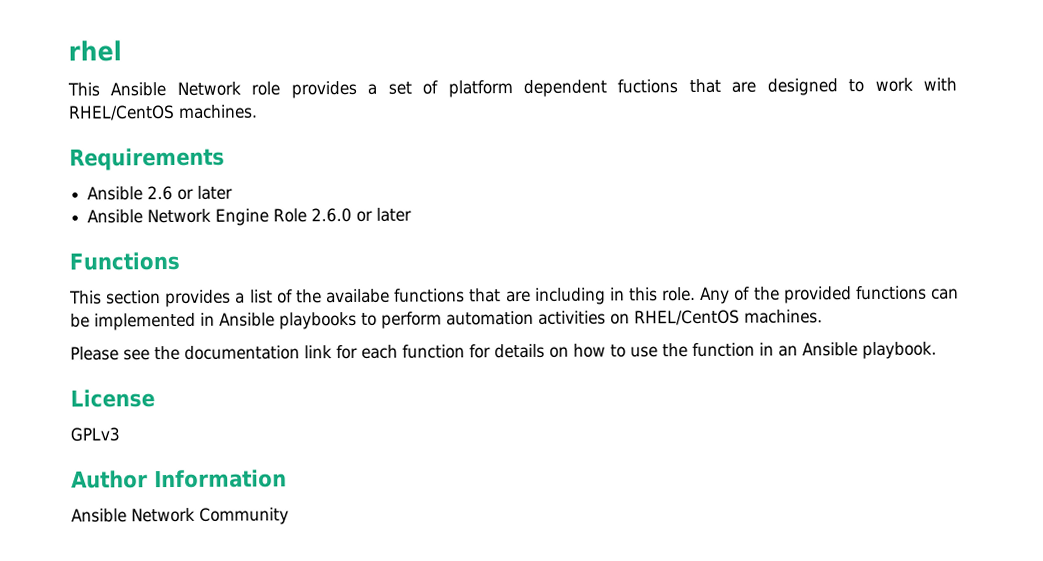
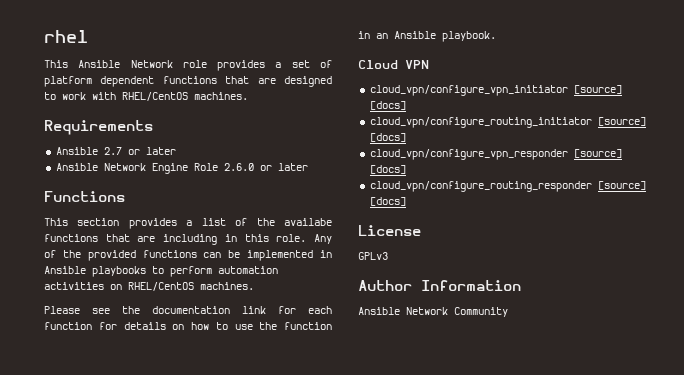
[617,79,679,94] fuctions -> [162,76,217,84] functions
[147,186,174,201] 2.6 -> [103,147,122,155] 2.7
(937, 350) none -> [358,60,429,69] [369,85,622,96] [369,101,406,110] [369,117,646,128] [369,133,406,142] [369,149,622,160] [369,165,406,174] [369,181,646,192] [369,197,406,206] // Cloud VPN // cloud_vpn/configure_vpn_initiator [source] [docs] // cloud_vpn/configure_routing_initiator [source] [docs] // cloud_vpn/configure_vpn_responder [source] [docs] // cloud_vpn/configure_routing_responder [source] [docs]

